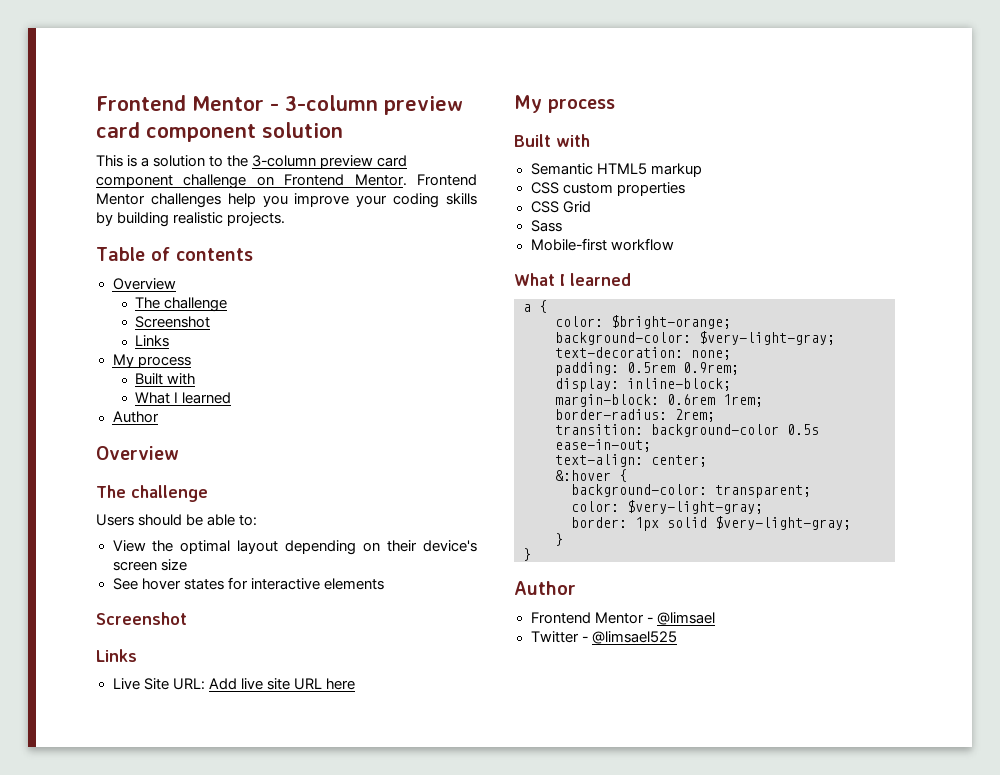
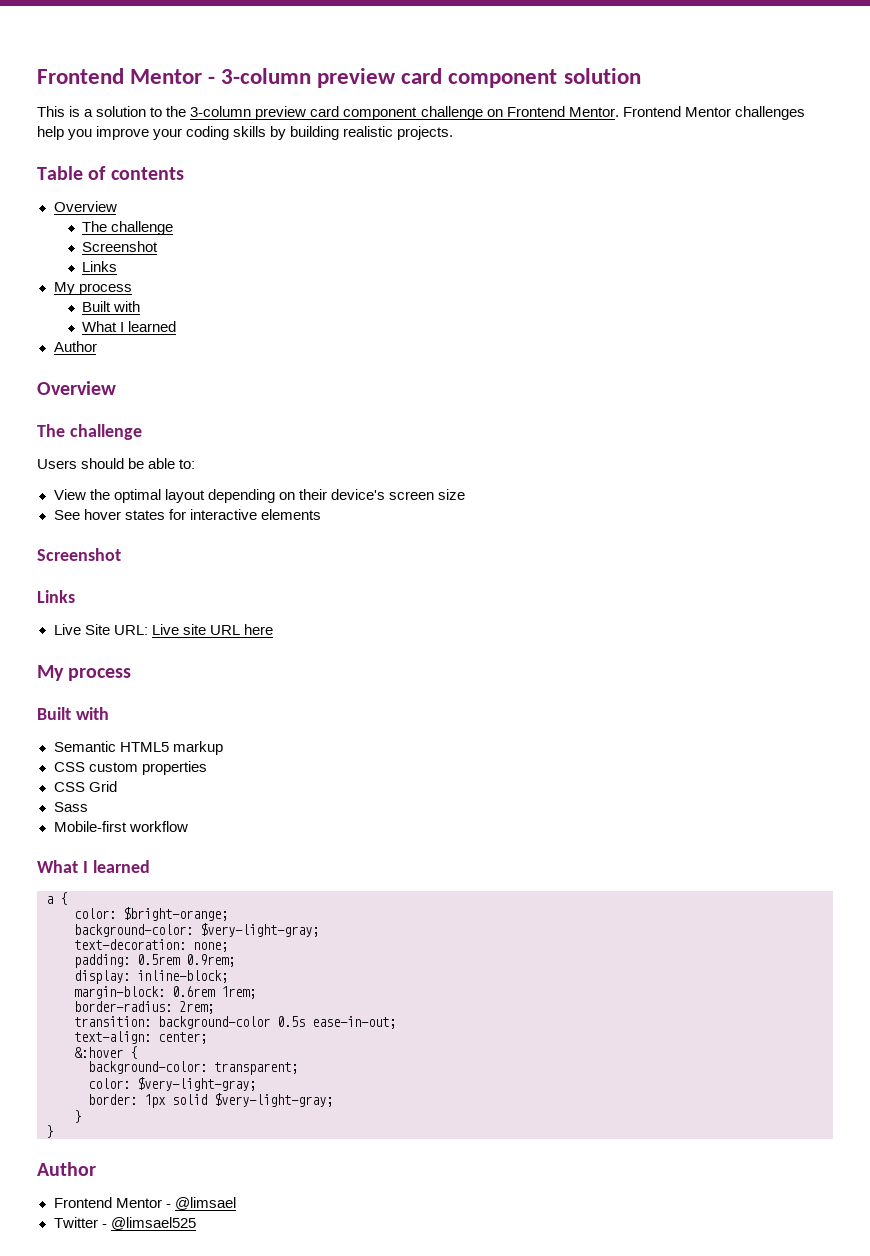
[208,678,263,690] Add live -> [151,624,179,635] Live

